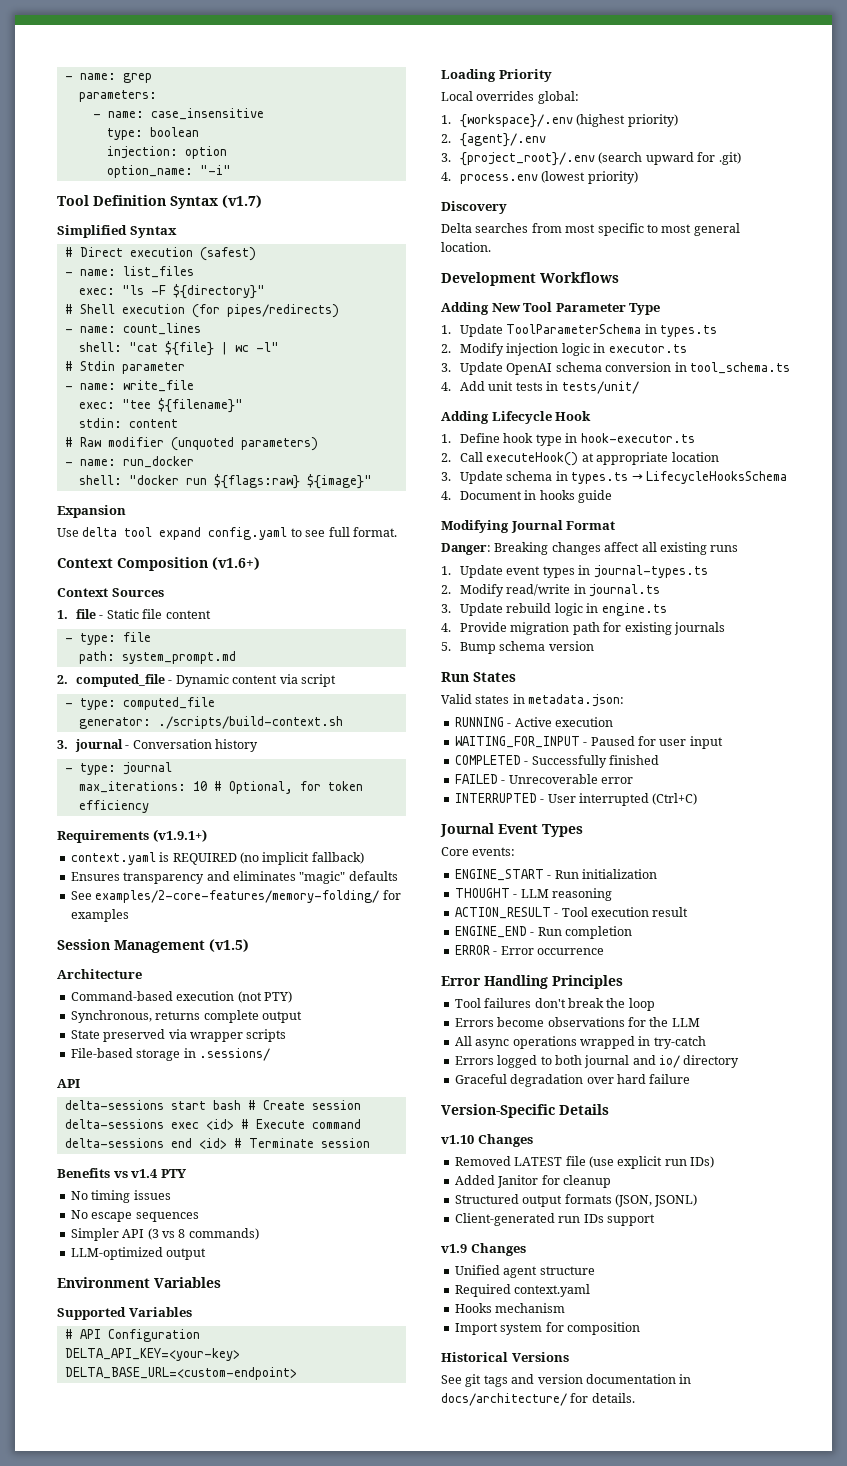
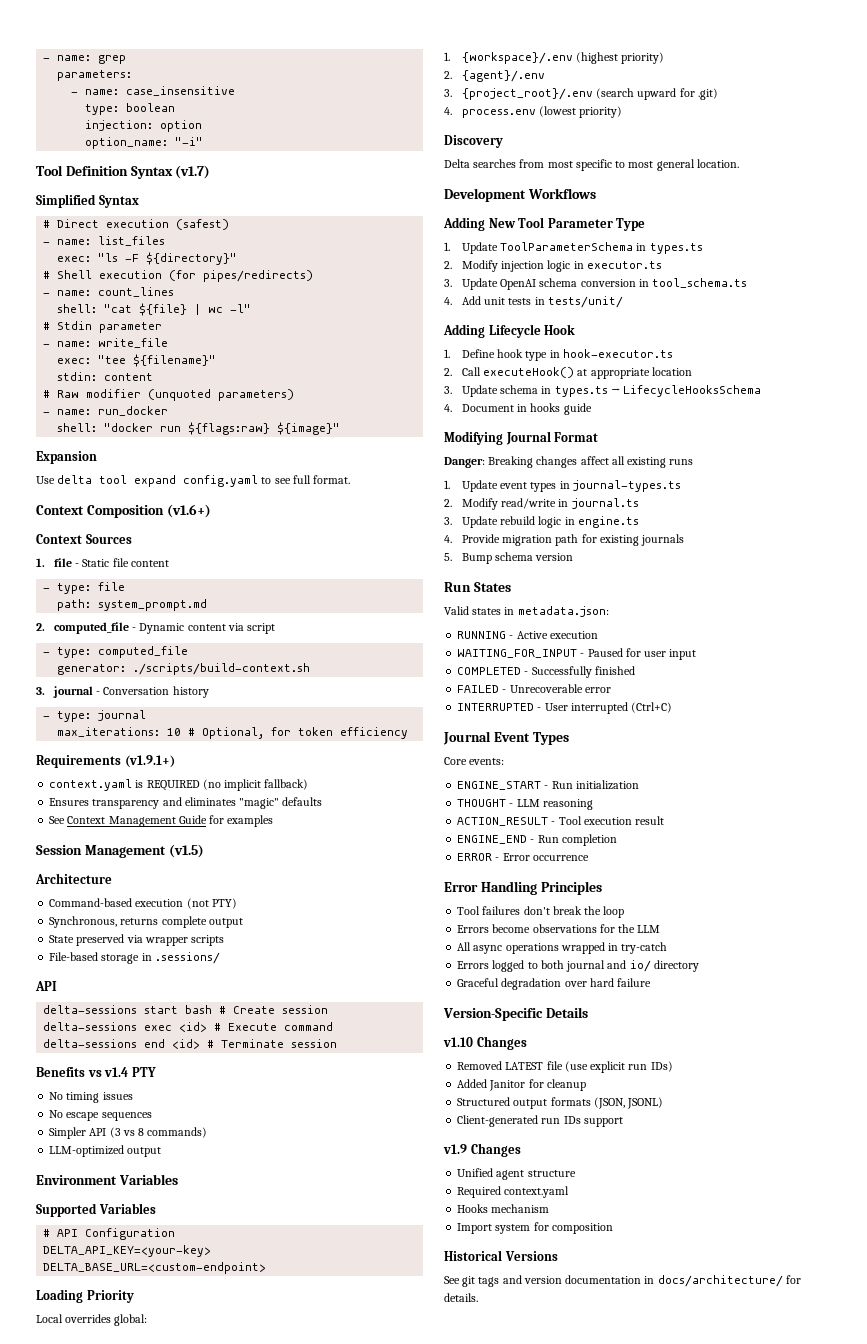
[95,890,380,903] examples/2-core-features/memory-folding/ -> [67,815,207,827] Context Management Guide

